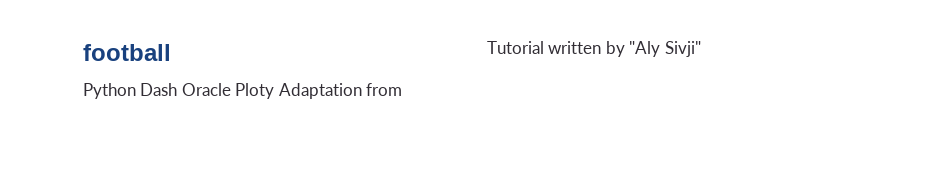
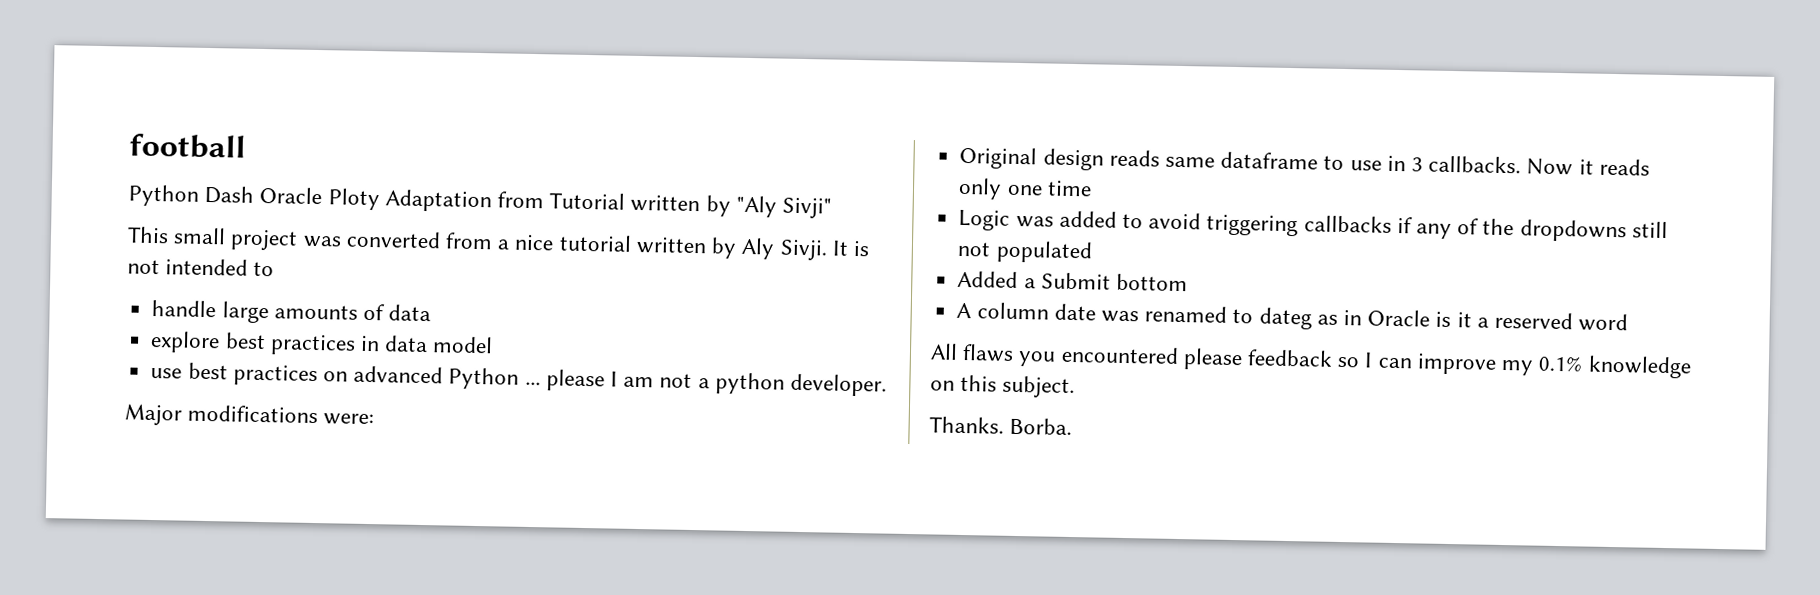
(701, 49) none -> [127,226,870,261] [127,258,275,277] [151,299,432,324] [150,330,494,356] [150,362,888,397] [124,403,375,426] [959,146,1650,176] [958,177,1092,200] [958,209,1668,243] [957,240,1093,264] [957,270,1188,292] [956,302,1629,332] [930,343,1692,379] [930,374,1076,399] [929,416,1073,436] // This small project was converted from a nice tutorial written by Aly Sivji. It is not intended to // handle large amounts of data // explore best practices in data model // use best practices on advanced Python ... please I am not a python developer. // Major modifications were: // Original design reads same dataframe to use in 3 callbacks. Now it reads only one time // Logic was added to avoid triggering callbacks if any of the dropdowns still not populated // Added a Submit bottom // A column date was renamed to dateg as in Oracle is it a reserved word // All flaws you encountered please feedback so I can improve my 0.1% knowledge on this subject. // Thanks. Borba.

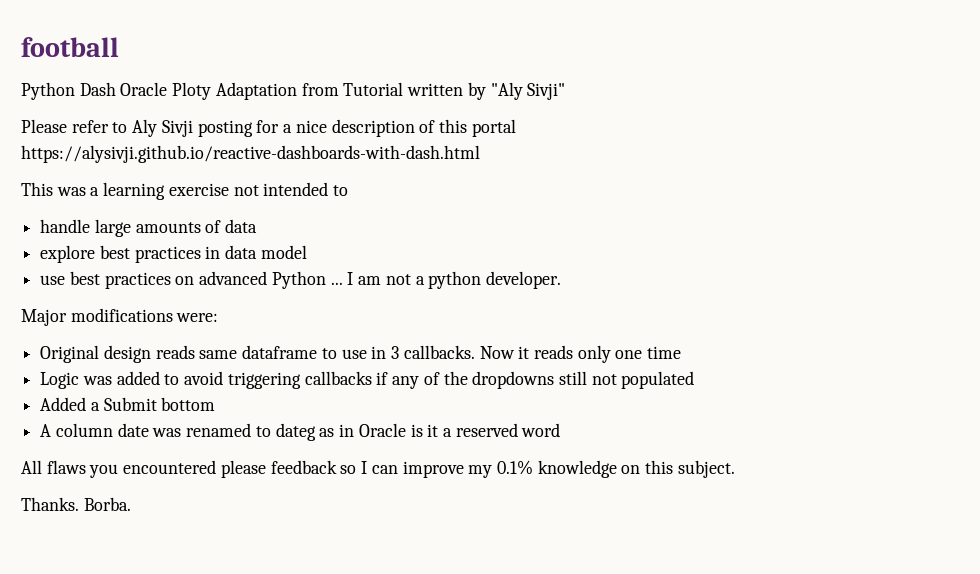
[127,226,870,261] This small project was converted from a nice tutorial written by Aly Sivji. It is -> [21,119,516,137] [21,145,480,163] [21,182,229,200] Please refer to Aly Sivji posting for a nice description of this portal https://alysivji.github.io/reactive-dashboards-with-dash.html // This was a learning exercise
[545,369,605,392] please -> (343, 283) none

